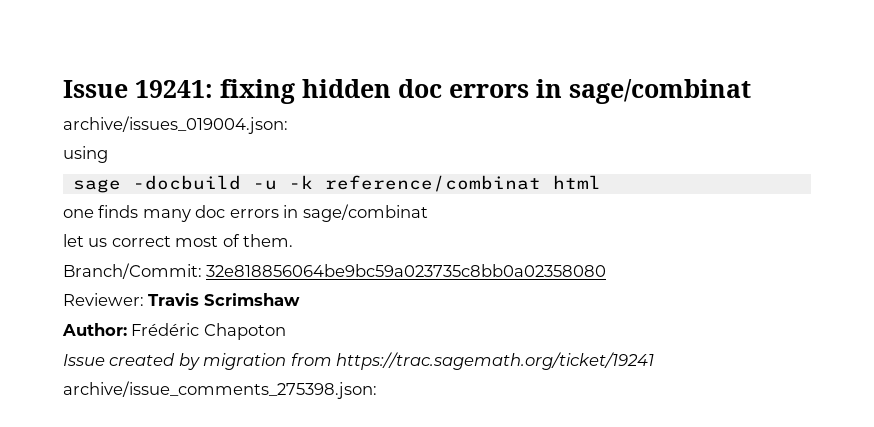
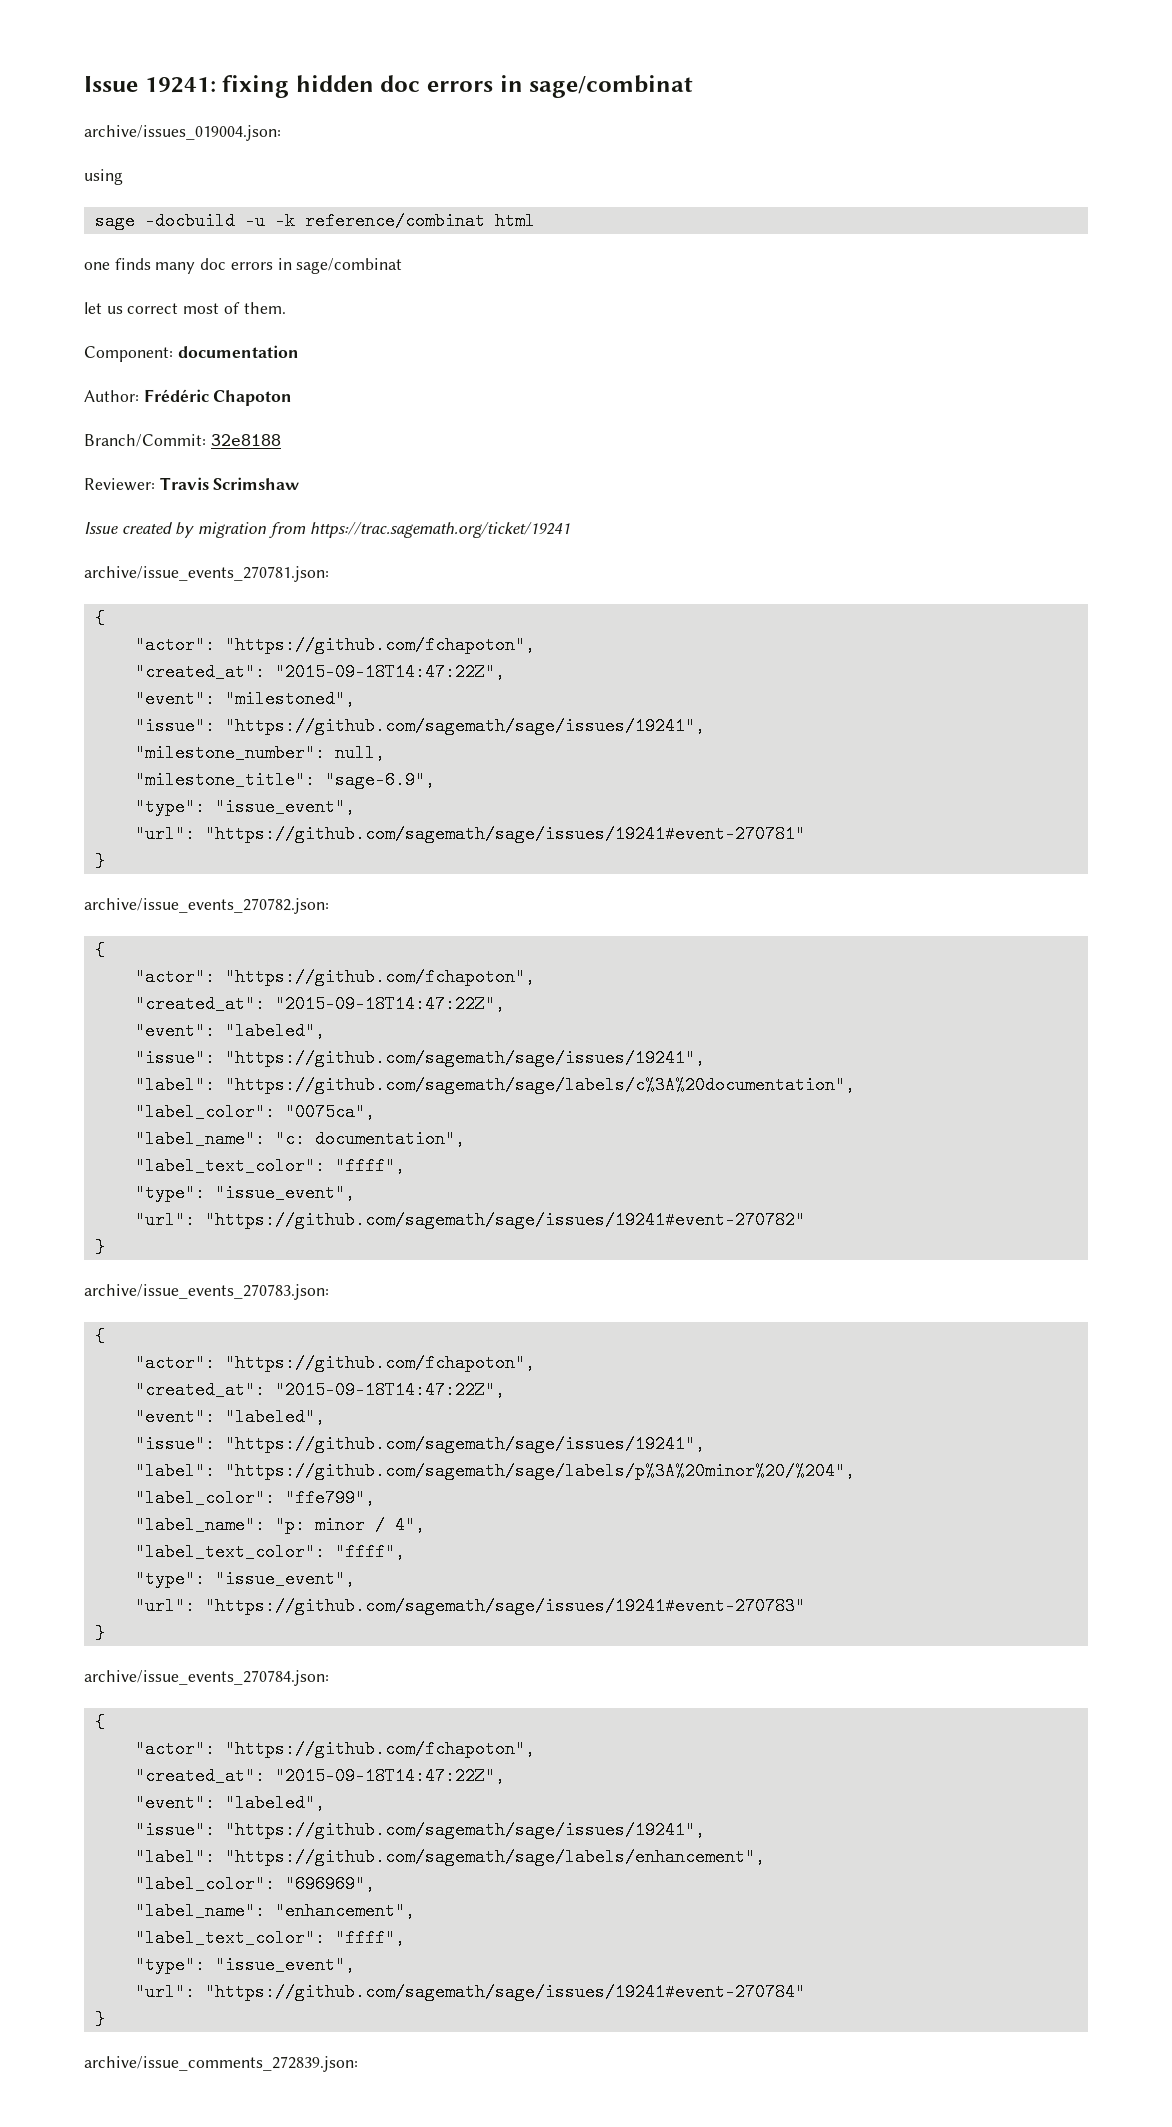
(294, 240) none -> [84,345,299,362] [84,389,293,406] // Component: documentation // Author: Frédéric Chapoton
[206,264,607,277] 32e818856064be9bc59a023735c8bb0a02358080 -> [210,434,281,446] 32e8188
[62,323,286,340] // Author: Frédéric Chapoton -> (300, 483) none
[63,381,377,399] archive/issue_comments_275398.json: -> [84,566,329,582] [94,609,105,627] [134,636,535,654] [134,663,505,681] [134,690,355,708] [134,717,705,735] [134,744,385,762] [134,771,435,789] [134,798,355,816] [134,825,805,843] [94,852,105,870] [84,898,329,914] [94,941,105,959] [134,968,535,986] [134,995,505,1013] [134,1022,325,1040] [134,1049,705,1067] [134,1076,855,1094] [134,1103,375,1121] [134,1130,465,1148] [134,1157,405,1175] [134,1184,355,1202] [134,1211,805,1229] [94,1238,105,1256] [84,1284,329,1300] [94,1327,105,1345] [134,1354,535,1372] [134,1381,505,1399] [134,1408,325,1426] [134,1435,705,1453] [134,1462,855,1480] [134,1489,375,1507] [134,1516,425,1534] [134,1543,405,1561] [134,1570,355,1588] [134,1597,805,1615] [94,1624,105,1642] [84,1670,329,1686] [94,1713,105,1731] [134,1740,535,1758] [134,1767,505,1785] [134,1794,325,1812] [134,1821,705,1839] [134,1848,765,1866] [134,1875,375,1893] [134,1902,415,1920] [134,1929,405,1947] [134,1956,355,1974] [134,1983,805,2001] [94,2010,105,2028] [84,2056,358,2072] archive/issue_events_270781.json: // { // "actor": "https://github.com/fchapoton", // "created_at": "2015-09-18T14:47:22Z", // "event": "milestoned", // "issue": "https://github.com/sagemath/sage/issues/19241", // "milestone_number": null, // "milestone_title": "sage-6.9", // "type": "issue_event", // "url": "https://github.com/sagemath/sage/issues/19241#event-270781" // } // archive/issue_events_270782.json: // { // "actor": "https://github.com/fchapoton", // "created_at": "2015-09-18T14:47:22Z", // "event": "labeled", // "issue": "https://github.com/sagemath/sage/issues/19241", // "label": "https://github.com/sagemath/sage/labels/c%3A%20documentation", // "label_color": "0075ca", // "label_name": "c: documentation", // "label_text_color": "ffff", // "type": "issue_event", // "url": "https://github.com/sagemath/sage/issues/19241#event-270782" // } // archive/issue_events_270783.json: // { // "actor": "https://github.com/fchapoton", // "created_at": "2015-09-18T14:47:22Z", // "event": "labeled", // "issue": "https://github.com/sagemath/sage/issues/19241", // "label": "https://github.com/sagemath/sage/labels/p%3A%20minor%20/%204", // "label_color": "ffe799", // "label_name": "p: minor / 4", // "label_text_color": "ffff", // "type": "issue_event", // "url": "https://github.com/sagemath/sage/issues/19241#event-270783" // } // archive/issue_events_270784.json: // { // "actor": "https://github.com/fchapoton", // "created_at": "2015-09-18T14:47:22Z", // "event": "labeled", // "issue": "https://github.com/sagemath/sage/issues/19241", // "label": "https://github.com/sagemath/sage/labels/enhancement", // "label_color": "696969", // "label_name": "enhancement", // "label_text_color": "ffff", // "type": "issue_event", // "url": "https://github.com/sagemath/sage/issues/19241#event-270784" // } // archive/issue_comments_272839.json:

